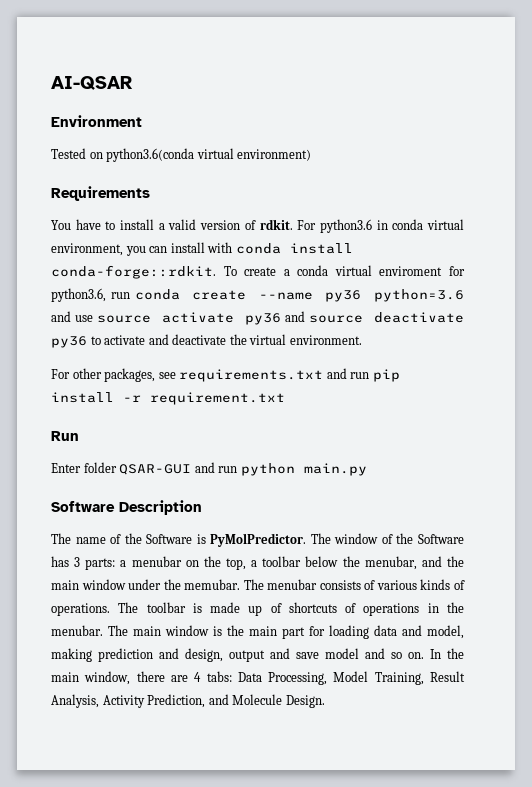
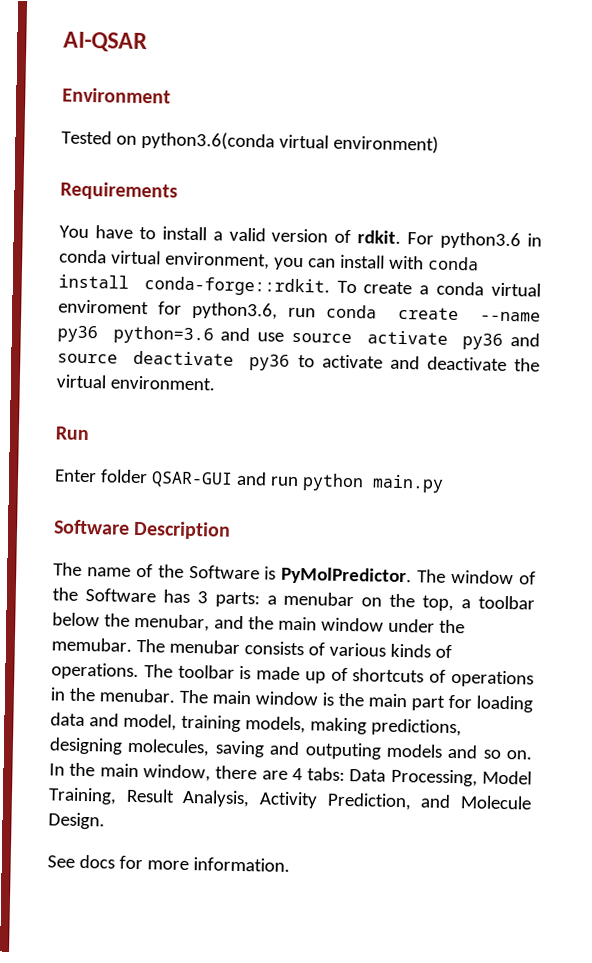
[51,368,400,382] [51,392,285,405] // For other packages, see requirements.txt and run pip install -r requirement.txt -> (215, 383) none
[51,648,359,662] making prediction and design, output and save model -> [180,714,462,737] [49,737,443,760] training models, making predictions, designing molecules, saving and outputing models
(325, 701) none -> [47,854,290,872] // See docs for more information.

